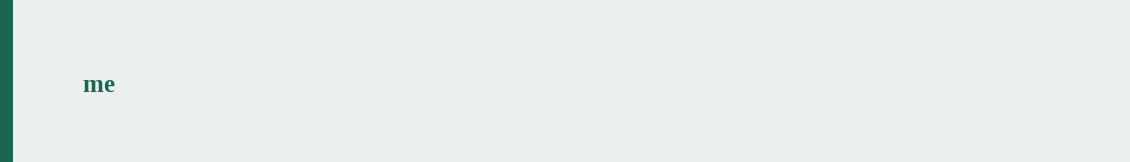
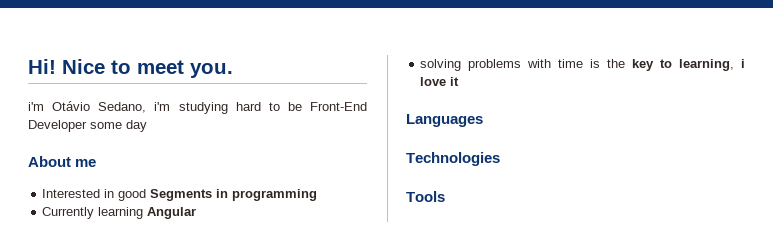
[83,80,115,92] me -> [28,59,233,78] [28,101,367,114] [28,120,147,132] [28,156,97,167] [42,189,318,201] [42,207,197,219] [420,59,745,71] [420,77,460,86] [406,114,483,127] [406,152,500,166] [406,191,445,202] Hi! Nice to meet you. // i'm Otávio Sedano, i'm studying hard to be Front-End Developer some day // About me // Interested in good Segments in programming // Currently learning Angular // solving problems with time is the key to learning, i love it // Languages // Technologies // Tools

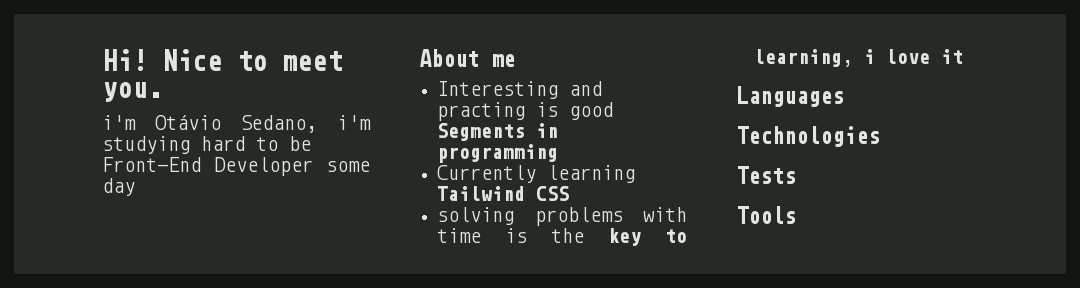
[42,189,115,198] Interested in -> [437,81,603,99] [437,102,559,121] Interesting and practing is
[147,207,197,219] Angular -> [437,186,570,201] Tailwind CSS
(500, 159) none -> [736,166,796,184] // Tests

